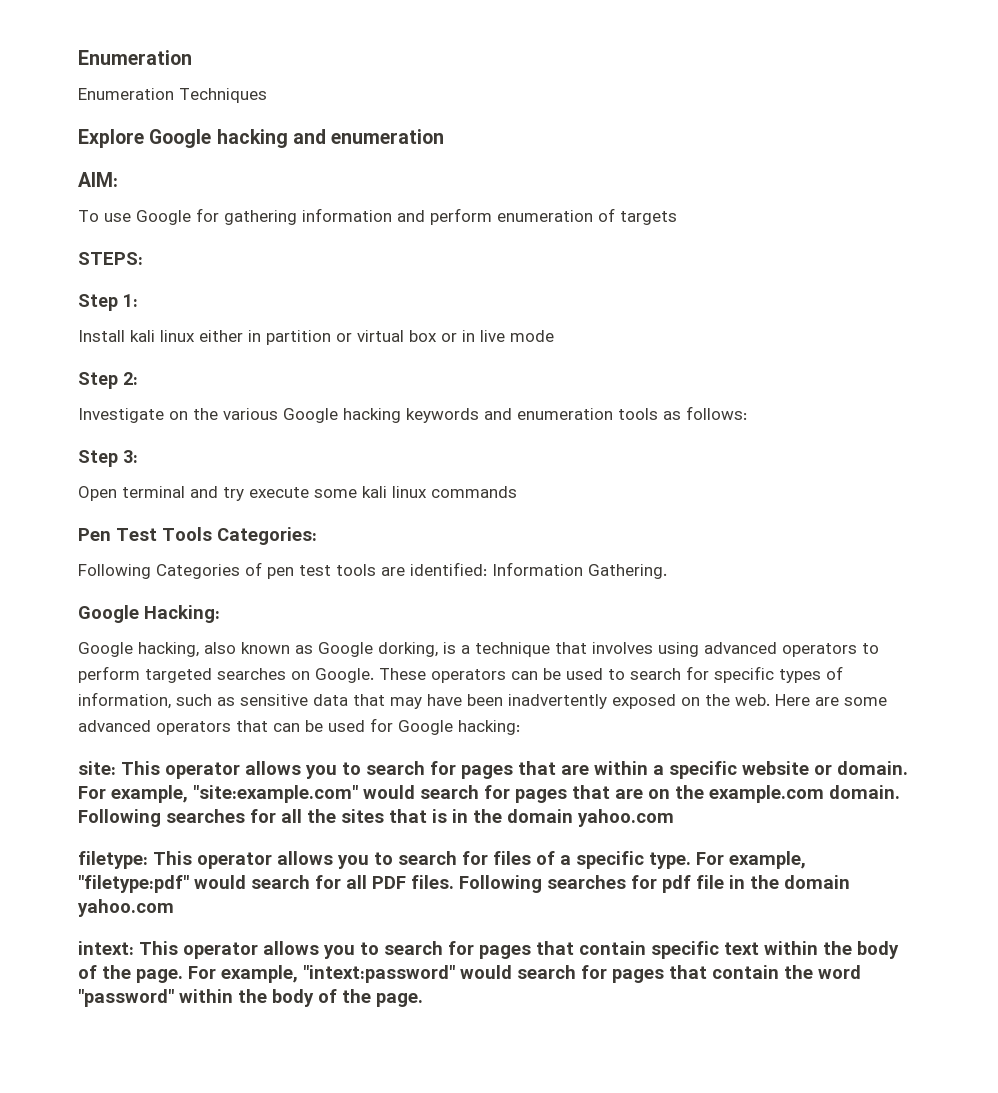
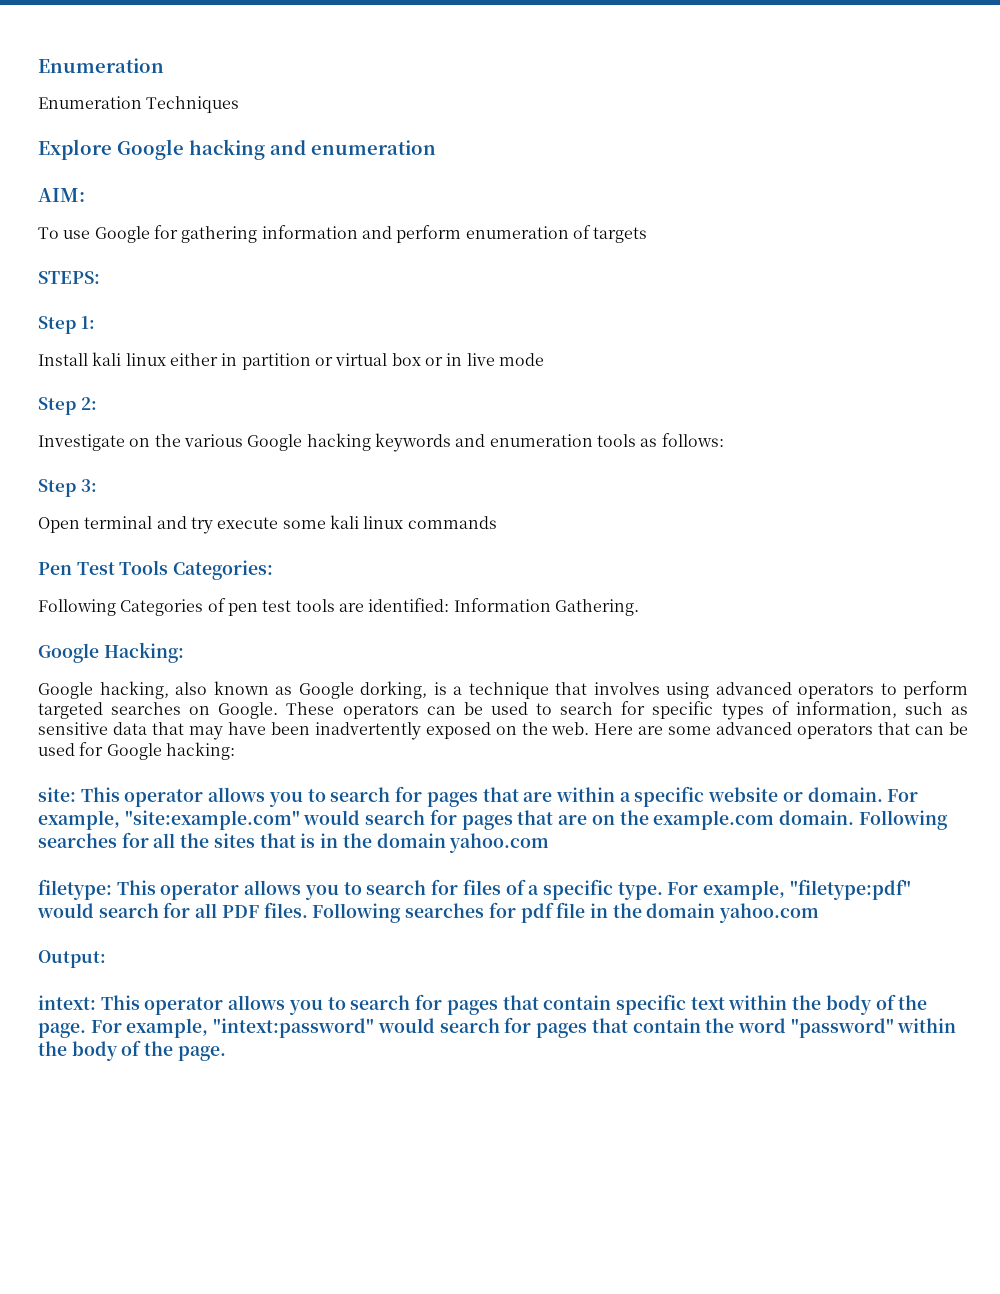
(174, 908) none -> [38,950,106,968] // Output:

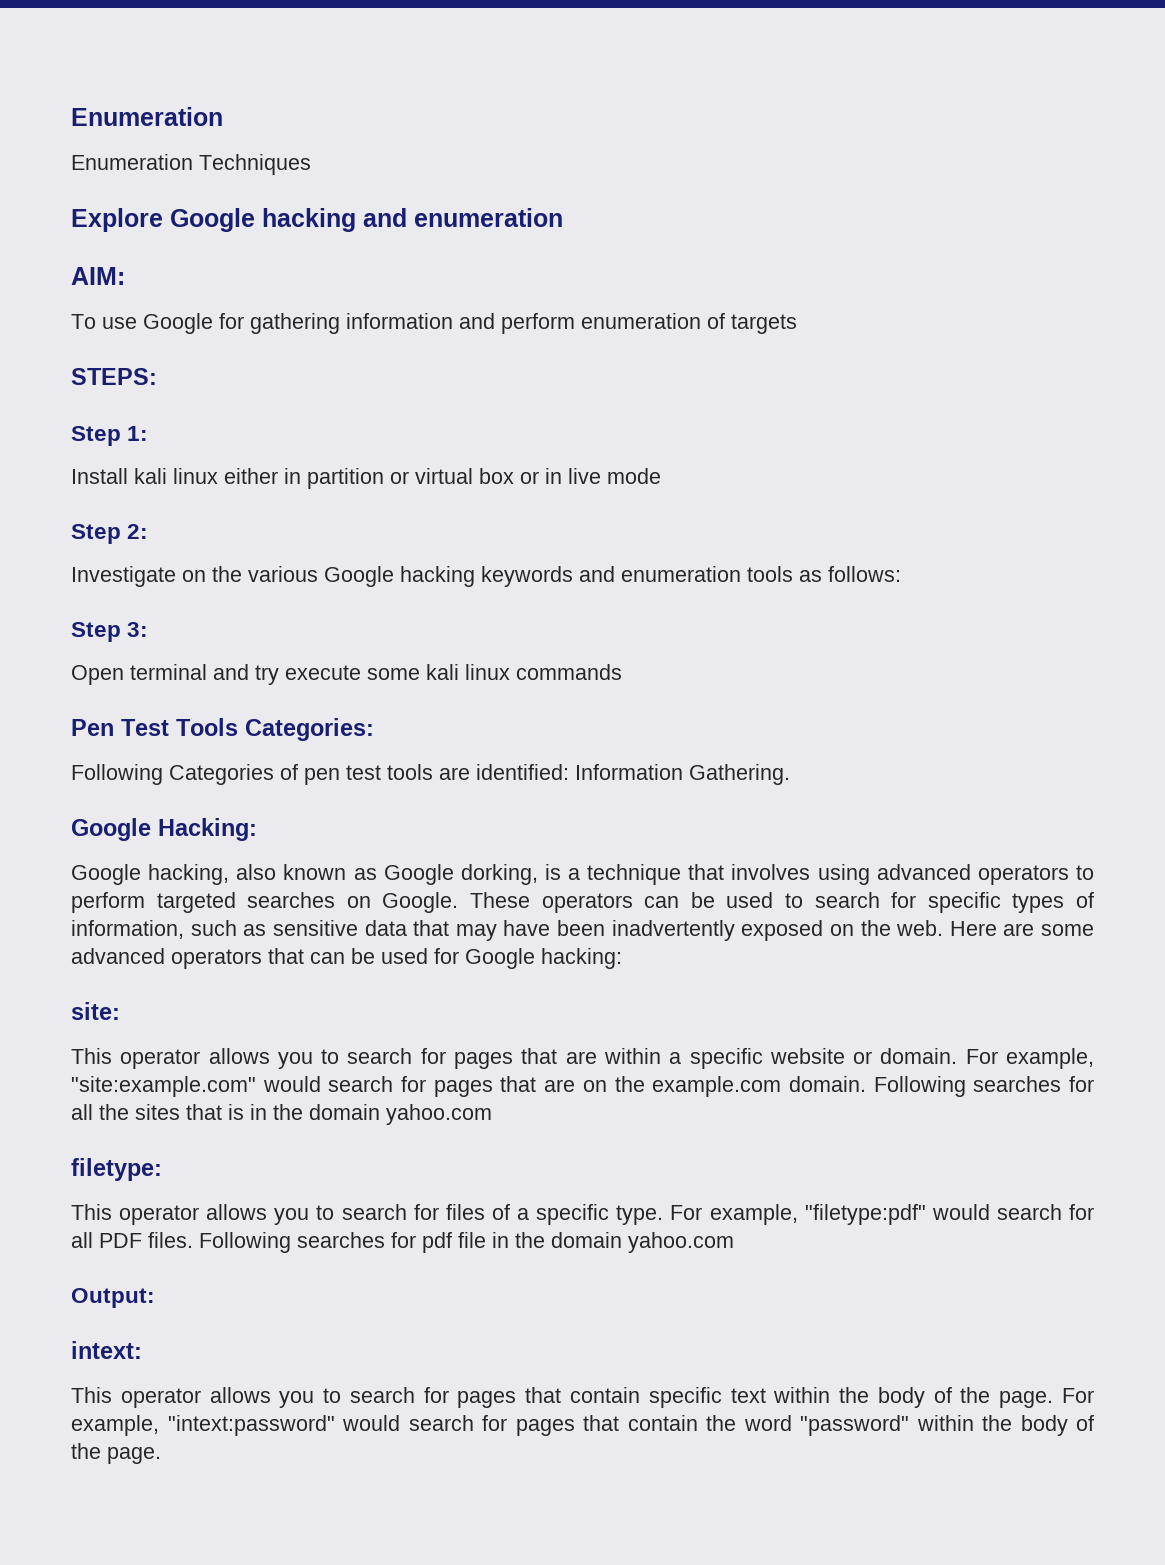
(76, 794) none -> (120, 1011) //
(112, 889) none -> (162, 1169) //
(96, 1002) none -> (142, 1350) //

